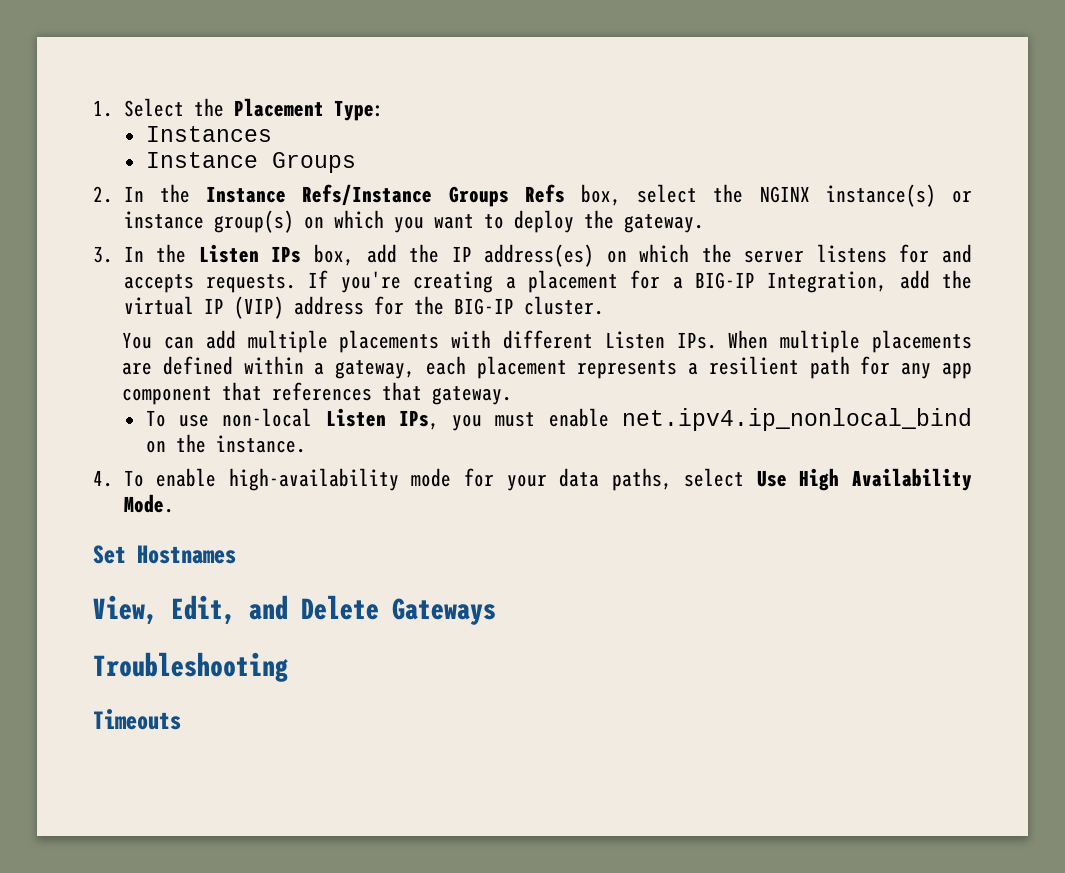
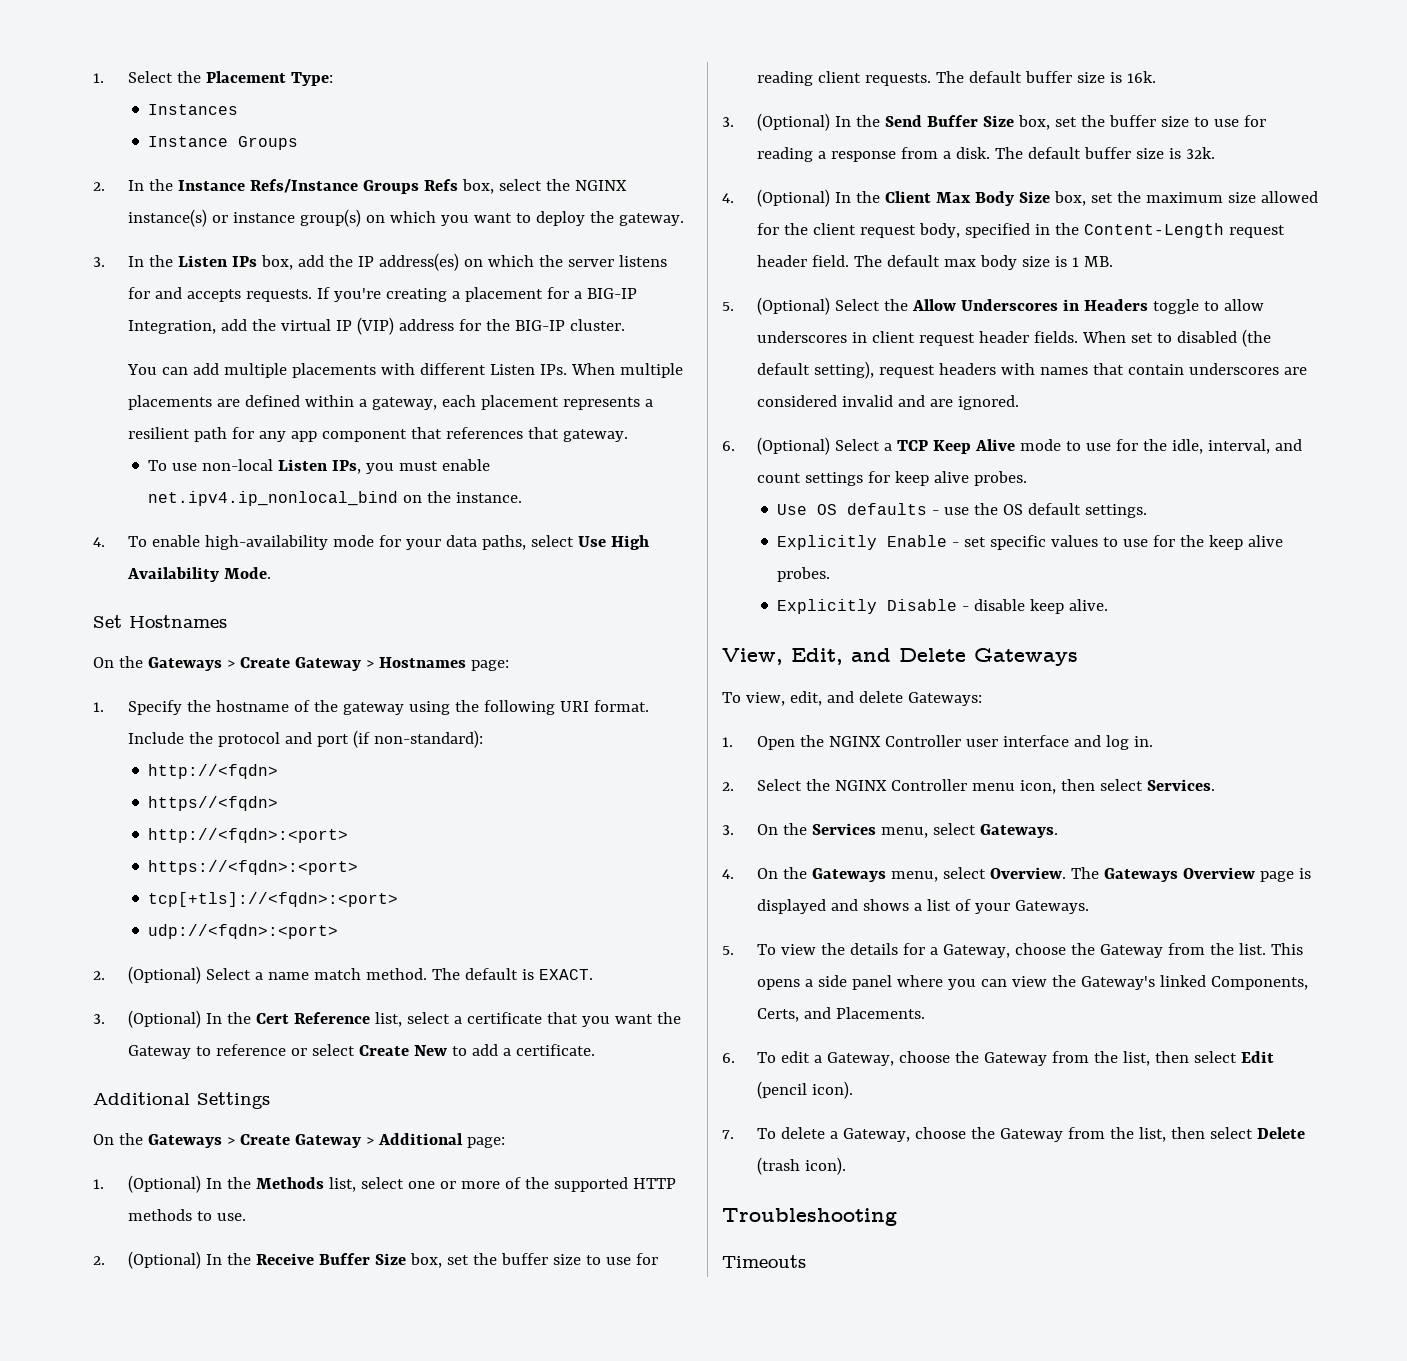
(236, 554) none -> [93,656,509,671] [93,700,649,715] [127,730,483,748] [148,764,279,779] [148,796,279,811] [148,828,349,843] [148,860,359,875] [148,892,399,907] [148,924,339,939] [93,966,593,984] [93,1010,681,1028] [127,1044,595,1059] [93,1092,270,1109] [93,1133,505,1148] [93,1175,676,1193] [127,1209,246,1221] [93,1251,658,1269] [756,71,1156,86] [722,113,1266,131] [756,147,1215,162] [722,189,1318,207] [756,223,1285,238] [756,255,1113,270] [722,297,1264,315] [756,329,1271,347] [756,361,1307,379] [756,395,1019,410] [722,437,1302,455] [756,471,1027,486] [777,503,1148,518] [777,535,1284,550] [777,567,831,582] [777,599,1109,614] // On the Gateways > Create Gateway > Hostnames page: // 1. Specify the hostname of the gateway using the following URI format. Include the protocol and port (if non-standard): // http://<fqdn> // https//<fqdn> // http://<fqdn>:<port> // https://<fqdn>:<port> // tcp[+tls]://<fqdn>:<port> // udp://<fqdn>:<port> // 2. (Optional) Select a name match method. The default is EXACT. // 3. (Optional) In the Cert Reference list, select a certificate that you want the Gateway to reference or select Create New to add a certificate. // Additional Settings // On the Gateways > Create Gateway > Additional page: // 1. (Optional) In the Methods list, select one or more of the supported HTTP methods to use. // 2. (Optional) In the Receive Buffer Size box, set the buffer size to use for reading client requests. The default buffer size is 16k. // 3. (Optional) In the Send Buffer Size box, set the buffer size to use for reading a response from a disk. The default buffer size is 32k. // 4. (Optional) In the Client Max Body Size box, set the maximum size allowed for the client request body, specified in the Content-Length request header field. The default max body size is 1 MB. // 5. (Optional) Select the Allow Underscores in Headers toggle to allow underscores in client request header fields. When set to disabled (the default setting), request headers with names that contain underscores are considered invalid and are ignored. // 6. (Optional) Select a TCP Keep Alive mode to use for the idle, interval, and count settings for keep alive probes. // Use OS defaults - use the OS default settings. // Explicitly Enable - set specific values to use for the keep alive probes. // Explicitly Disable - disable keep alive.
(496, 611) none -> [722,691,982,706] [722,735,1153,750] [722,779,1215,794] [722,823,1058,838] [722,867,1311,882] [756,899,1089,914] [722,943,1303,958] [756,975,1308,990] [756,1007,925,1022] [722,1051,1274,1066] [756,1081,853,1099] [722,1127,1305,1142] [756,1157,846,1175] // To view, edit, and delete Gateways: // 1. Open the NGINX Controller user interface and log in. // 2. Select the NGINX Controller menu icon, then select Services. // 3. On the Services menu, select Gateways. // 4. On the Gateways menu, select Overview. The Gateways Overview page is displayed and shows a list of your Gateways. // 5. To view the details for a Gateway, choose the Gateway from the list. This opens a side panel where you can view the Gateway's linked Components, Certs, and Placements. // 6. To edit a Gateway, choose the Gateway from the list, then select Edit (pencil icon). // 7. To delete a Gateway, choose the Gateway from the list, then select Delete (trash icon).

